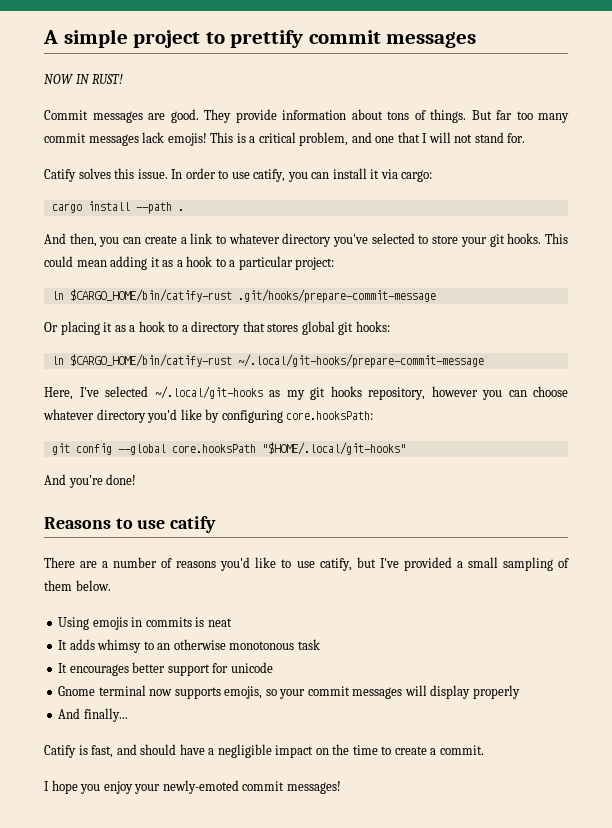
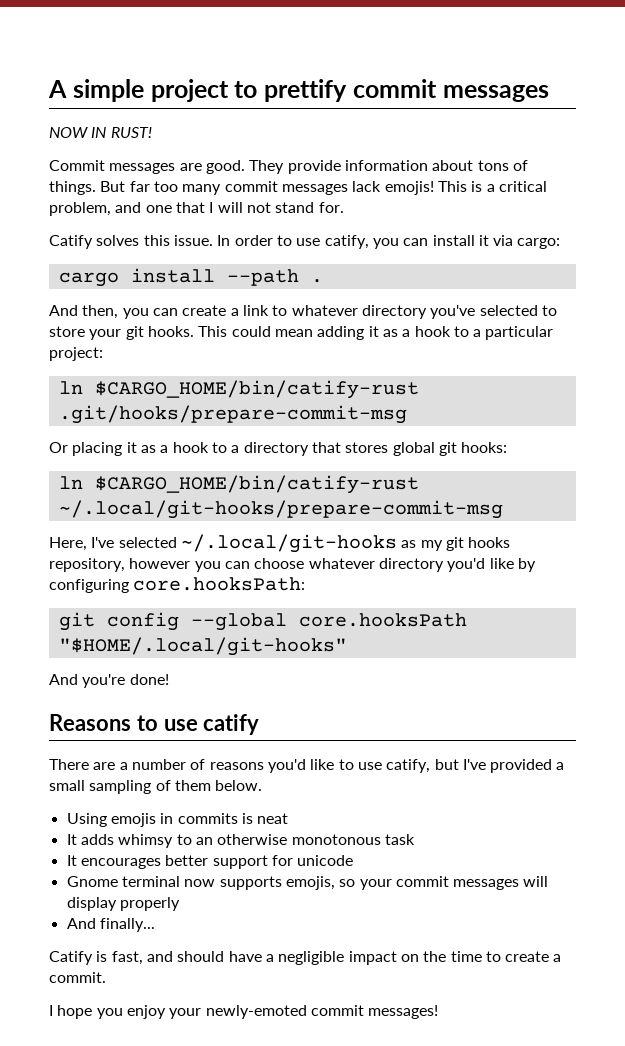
[237,289,436,303] .git/hooks/prepare-commit-message -> [58,405,407,424] .git/hooks/prepare-commit-msg
[237,354,484,368] ~/.local/git-hooks/prepare-commit-message -> [58,500,503,519] ~/.local/git-hooks/prepare-commit-msg

